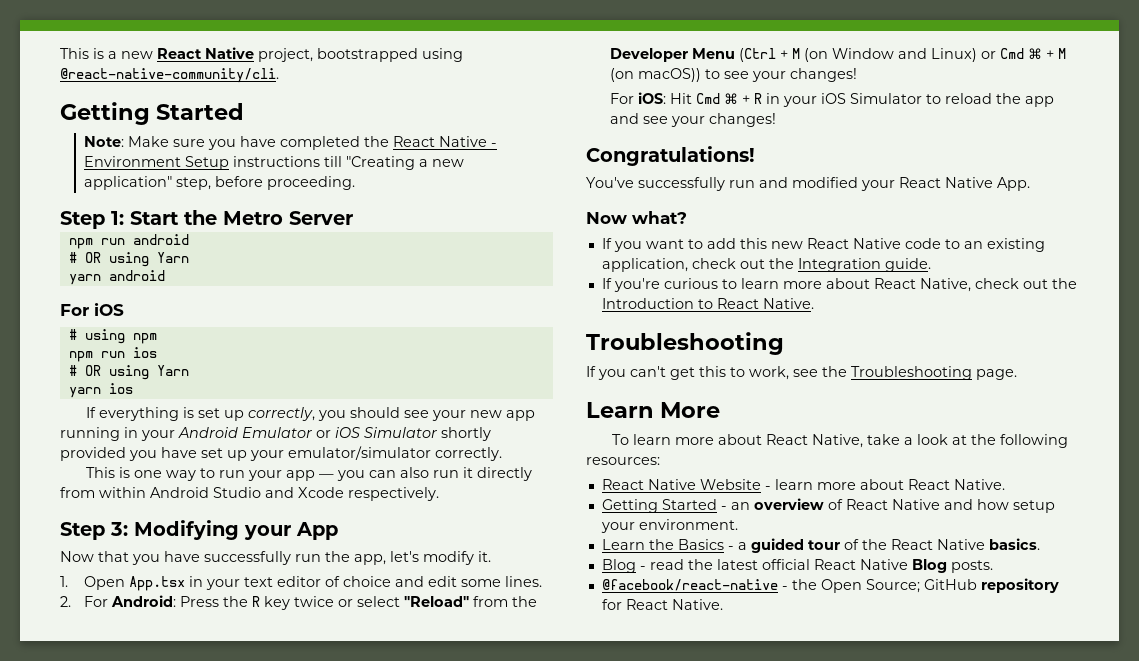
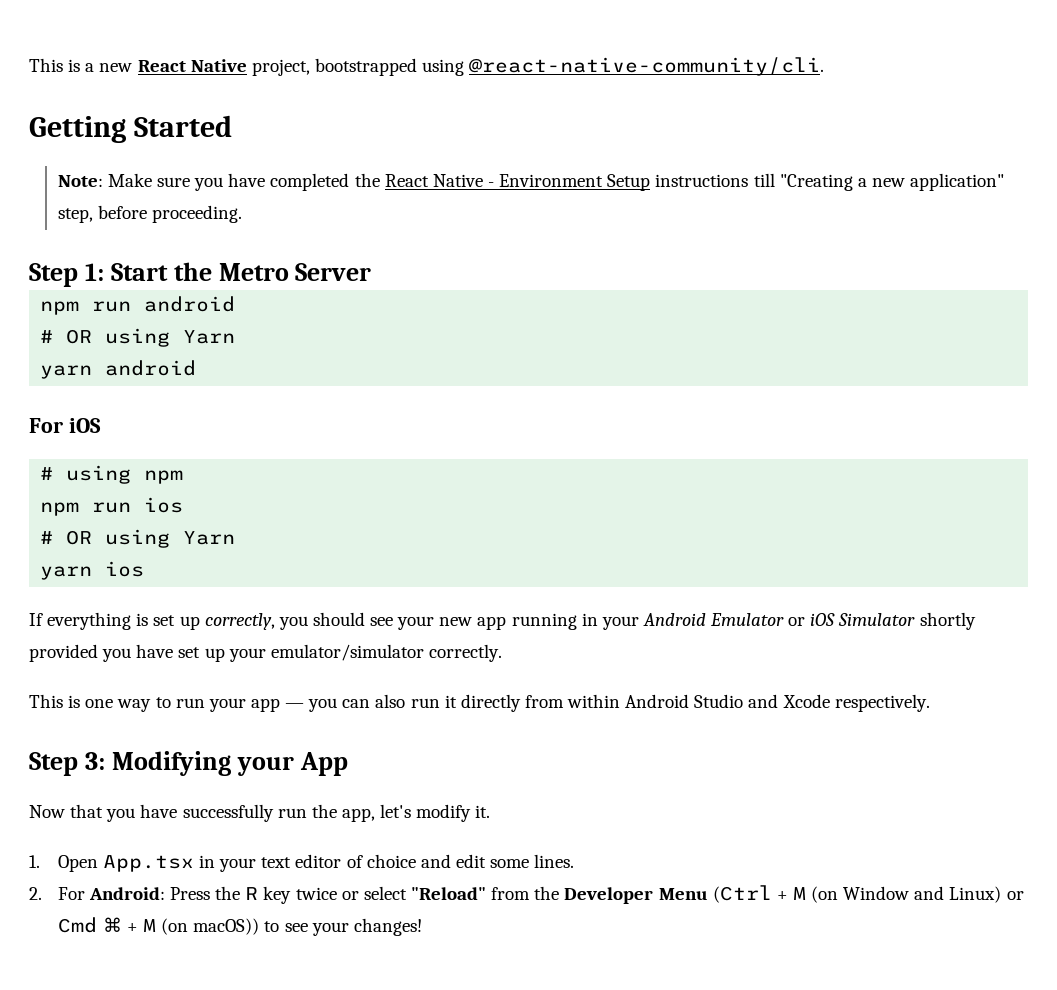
[609,92,1054,107] [609,113,776,127] [586,146,755,166] [586,177,1030,191] [586,211,687,224] [601,238,1045,252] [601,258,931,272] [601,278,1077,292] [601,298,814,309] [586,332,784,355] [586,366,1017,380] [586,402,721,418] [612,434,1069,448] [586,457,660,465] [601,479,1005,490] [601,498,1055,513] [600,519,738,533] [601,538,1040,553] [601,559,993,573] [601,578,1059,593] [601,599,723,610] // For iOS: Hit Cmd ⌘ + R in your iOS Simulator to reload the app and see your changes! // Congratulations! // You've successfully run and modified your React Native App. // Now what? // If you want to add this new React Native code to an existing application, check out the Integration guide. // If you're curious to learn more about React Native, check out the Introduction to React Native. // Troubleshooting // If you can't get this to work, see the Troubleshooting page. // Learn More // To learn more about React Native, take a look at the following resources: // React Native Website - learn more about React Native. // Getting Started - an overview of React Native and how setup your environment. // Learn the Basics - a guided tour of the React Native basics. // Blog - read the latest official React Native Blog posts. // @facebook/react-native - the Open Source; GitHub repository for React Native. -> (422, 927) none

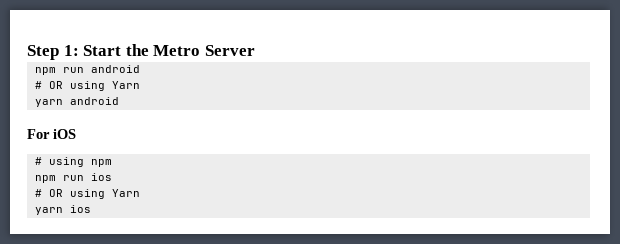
[29,57,825,76] [29,115,232,143] [57,173,1005,191] [57,205,243,223] This is a new React Native project, bootstrapped using @react-native-community/cli. // Getting Started // Note: Make sure you have completed the React Native - Environment Setup instructions till "Creating a new application" step, before proceeding. // -> (27, 52) none
[29,612,976,630] [29,644,502,662] [29,694,930,712] [29,751,348,776] [29,804,491,822] [29,854,575,872] [29,885,1024,904] [57,917,422,936] // If everything is set up correctly, you should see your new app running in your Android Emulator or iOS Simulator shortly provided you have set up your emulator/simulator correctly. // This is one way to run your app — you can also run it directly from within Android Studio and Xcode respectively. // Step 3: Modifying your App // Now that you have successfully run the app, let's modify it. // 1. Open App.tsx in your text editor of choice and edit some lines. // 2. For Android: Press the R key twice or select "Reload" from the Developer Menu (Ctrl + M (on Window and Linux) or Cmd ⌘ + M (on macOS)) to see your changes! -> (91, 209) none

